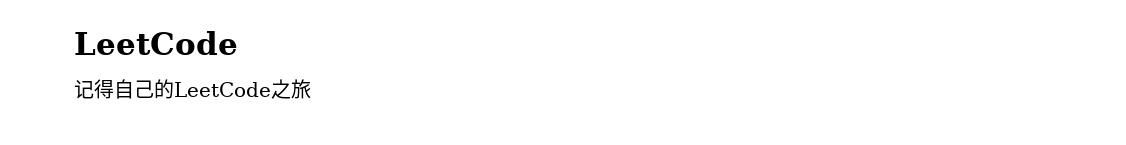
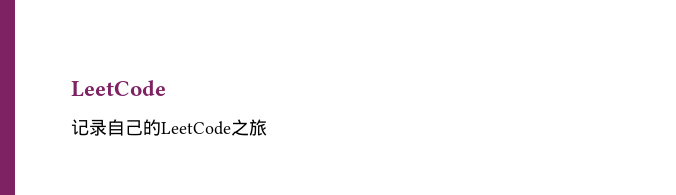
[94,79,114,99] 得 -> [89,119,107,136] 录

